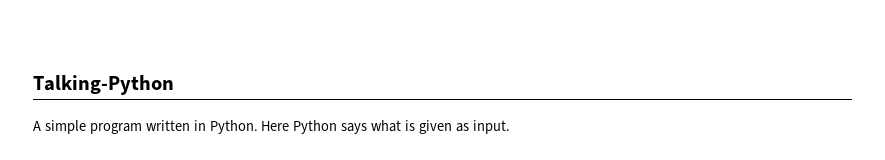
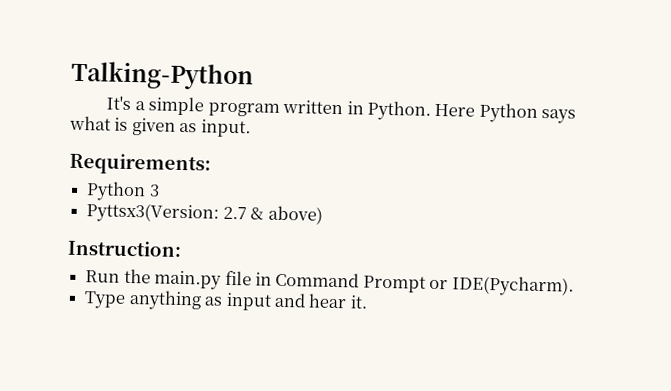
[33,121,41,131] A -> [106,95,146,111] It's a
(510, 127) none -> [69,152,211,176] [86,181,160,202] [86,202,323,225] [67,239,182,257] [85,268,574,297] [84,289,368,311] // Requirements: // Python 3 // Pyttsx3(Version: 2.7 & above) // Instruction: // Run the main.py file in Command Prompt or IDE(Pycharm). // Type anything as input and hear it.

